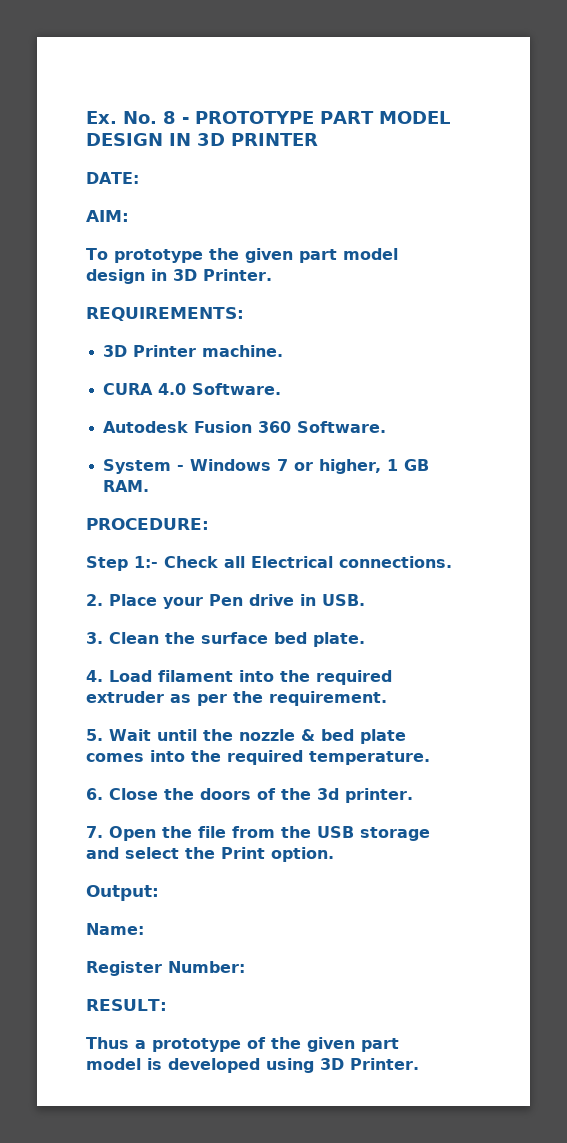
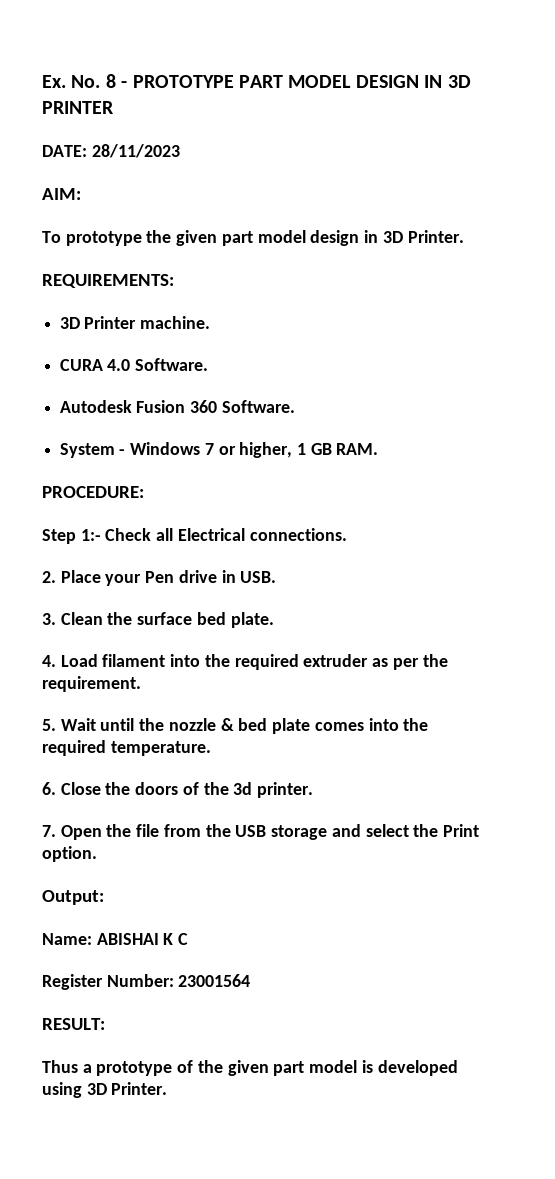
(139, 178) none -> [91,144,180,158] 28/11/2023
(144, 929) none -> [96,933,189,945] ABISHAI K C
(245, 967) none -> [178,974,251,987] 23001564

